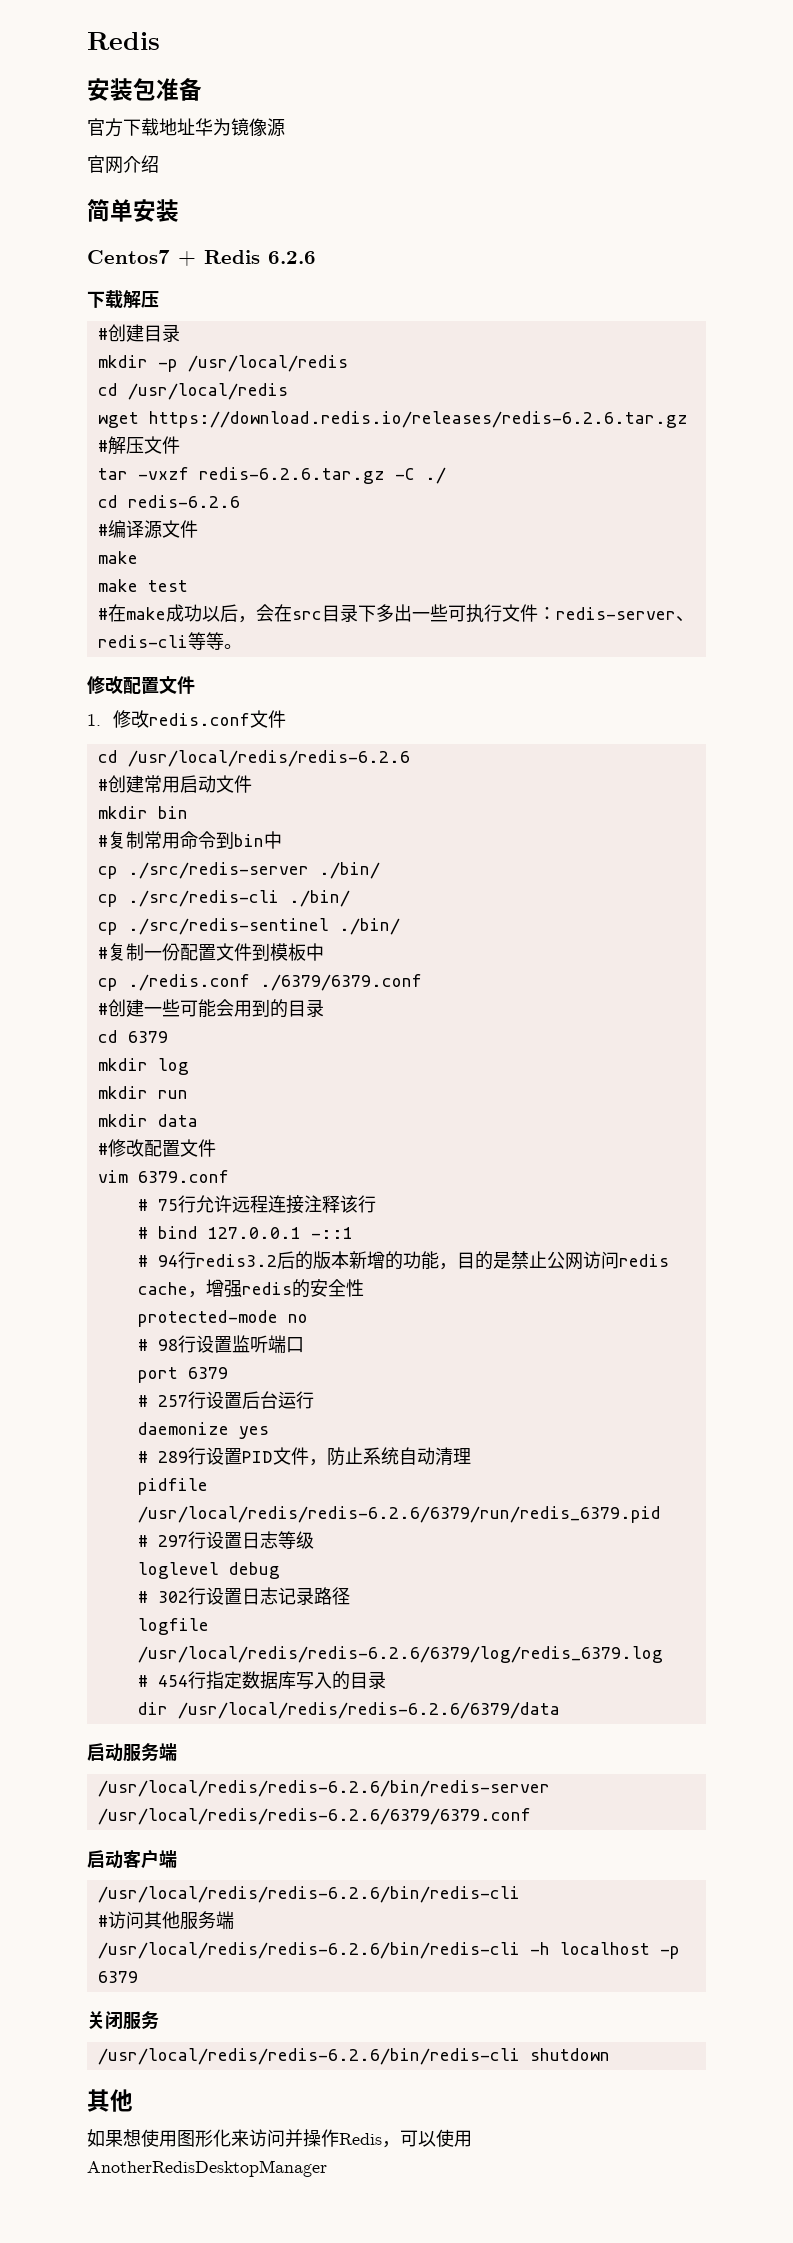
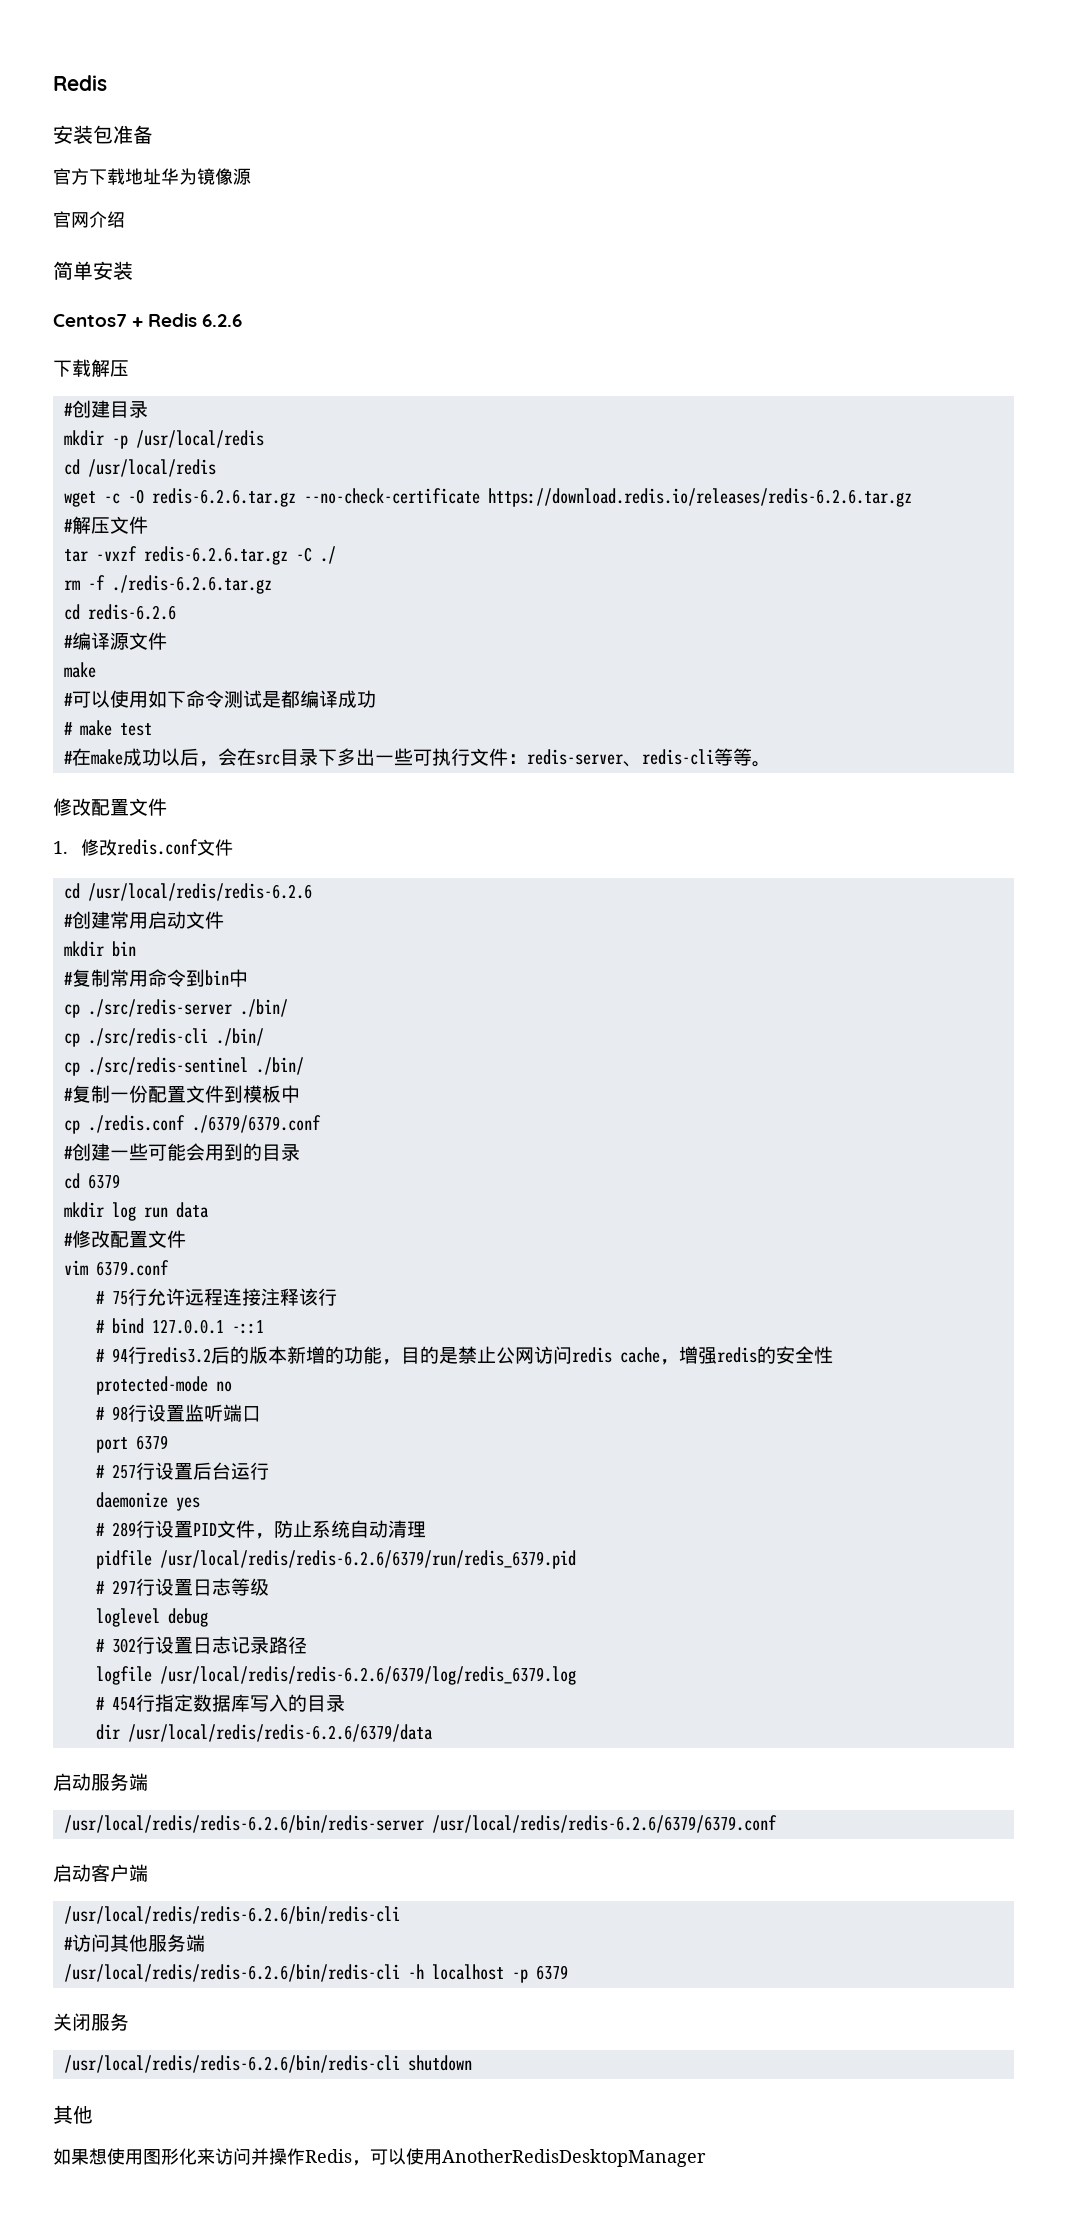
(139, 420) none -> [103,488,480,507] -c -O redis-6.2.6.tar.gz --no-check-certificate
(446, 475) none -> [63,575,272,594] // rm -f ./redis-6.2.6.tar.gz
(138, 557) none -> [63,690,376,708] [63,722,73,735] #可以使用如下命令测试是都编译成功 // #
[97,1086,148,1099] // mkdir -> (136, 1211) none
[97,1114,148,1127] // mkdir -> (168, 1212) none

